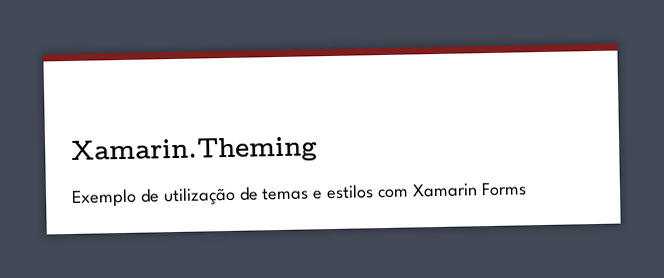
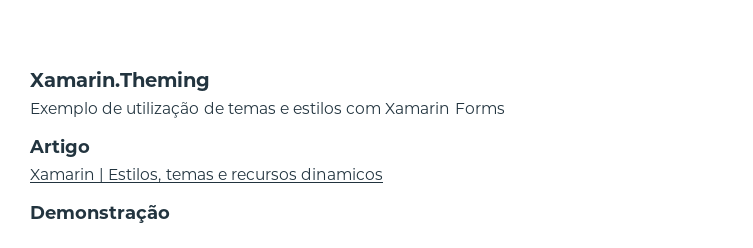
(527, 189) none -> [29,138,90,157] [30,168,384,183] [30,205,170,223] // Artigo // Xamarin | Estilos, temas e recursos dinamicos // Demonstração

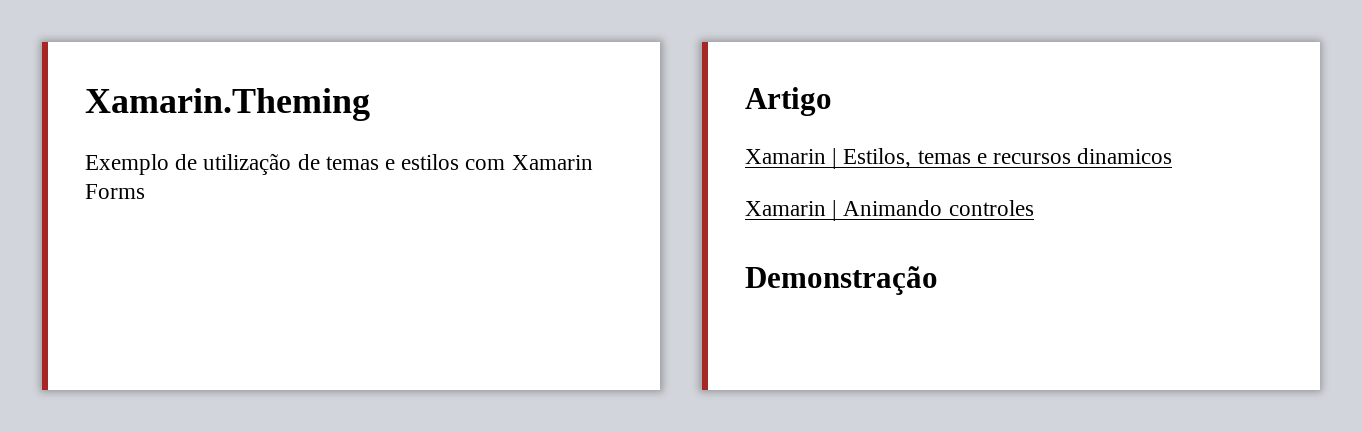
(384, 174) none -> [745,200,1034,221] // Xamarin | Animando controles

